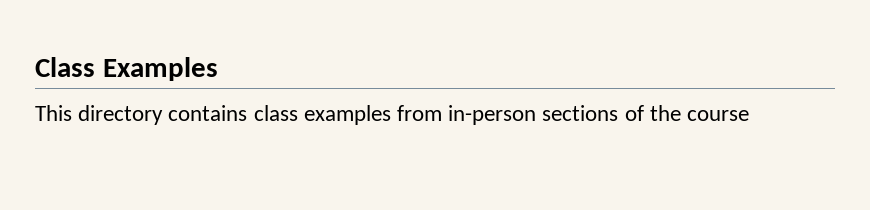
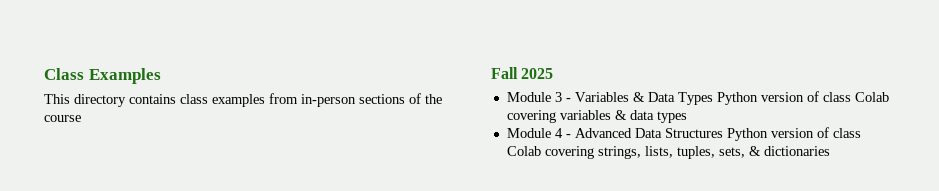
(750, 115) none -> [491,67,554,79] [506,91,889,105] [506,110,687,123] [506,127,861,141] [506,146,830,159] // Fall 2025 // Module 3 - Variables & Data Types Python version of class Colab covering variables & data types // Module 4 - Advanced Data Structures Python version of class Colab covering strings, lists, tuples, sets, & dictionaries

